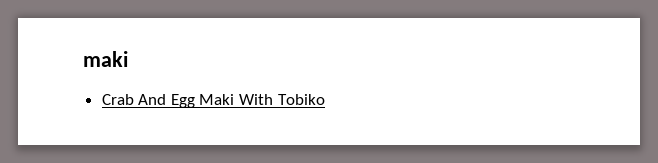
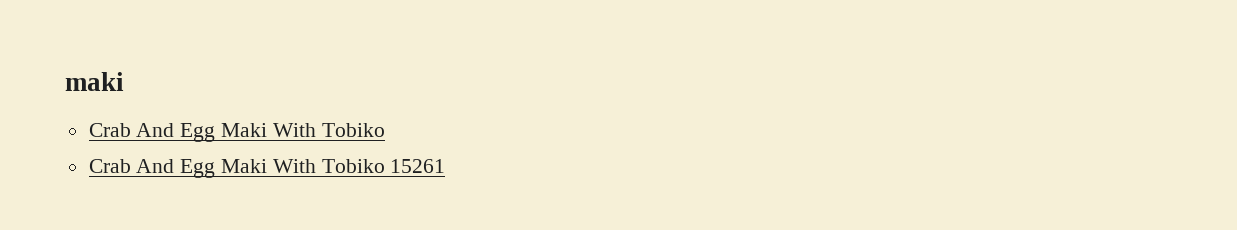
(325, 99) none -> [88,159,446,178] // Crab And Egg Maki With Tobiko 15261

